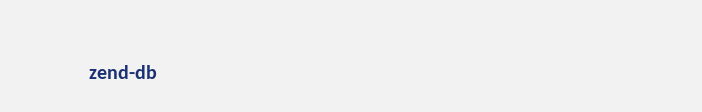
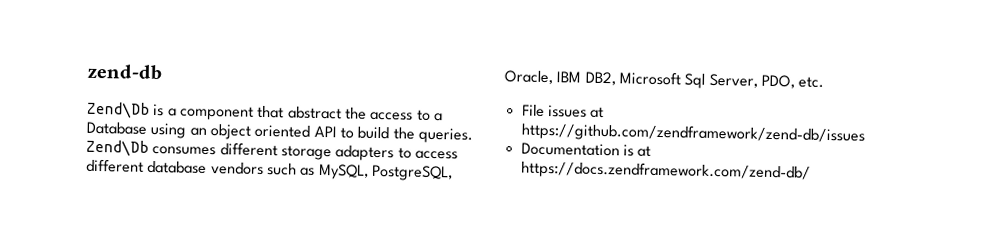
(157, 72) none -> [87,101,443,122] [86,121,473,144] [86,139,458,162] [86,158,453,182] [504,70,825,89] [521,104,605,119] [520,122,865,145] [520,142,652,157] [520,160,811,182] // Zend\Db is a component that abstract the access to a Database using an object oriented API to build the queries. Zend\Db consumes different storage adapters to access different database vendors such as MySQL, PostgreSQL, Oracle, IBM DB2, Microsoft Sql Server, PDO, etc. // File issues at https://github.com/zendframework/zend-db/issues // Documentation is at https://docs.zendframework.com/zend-db/

